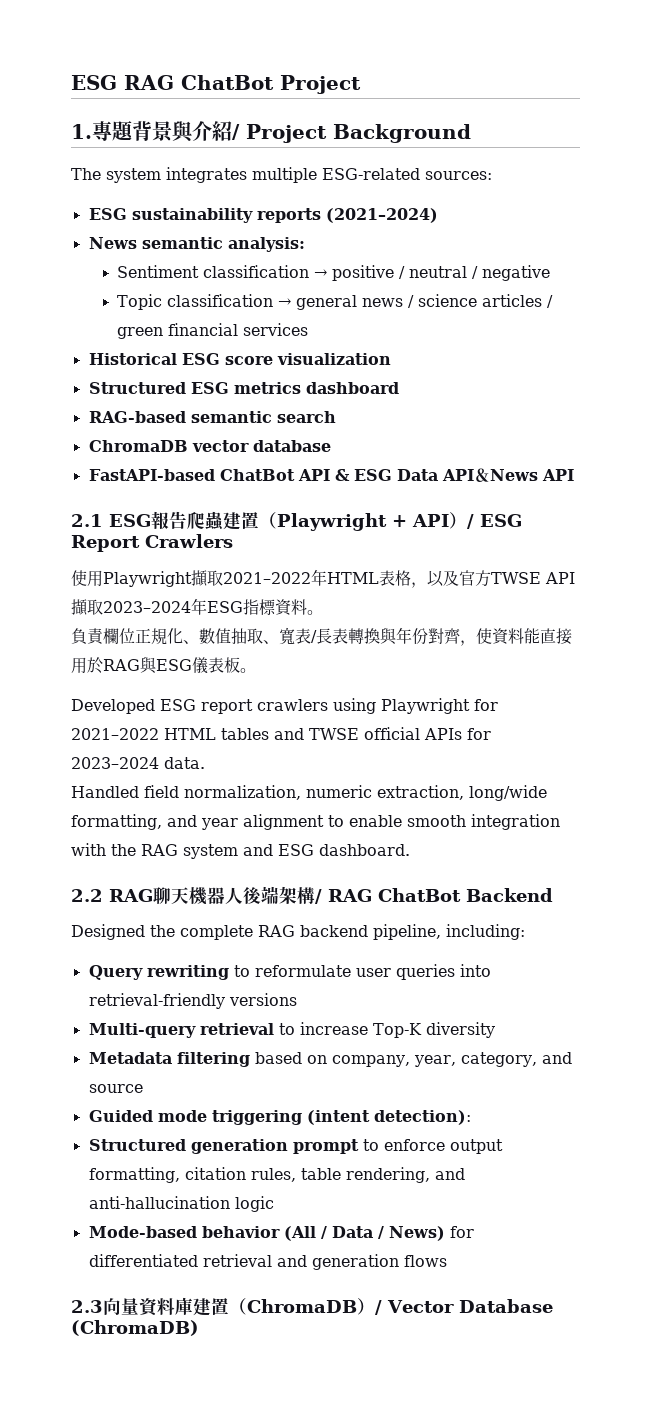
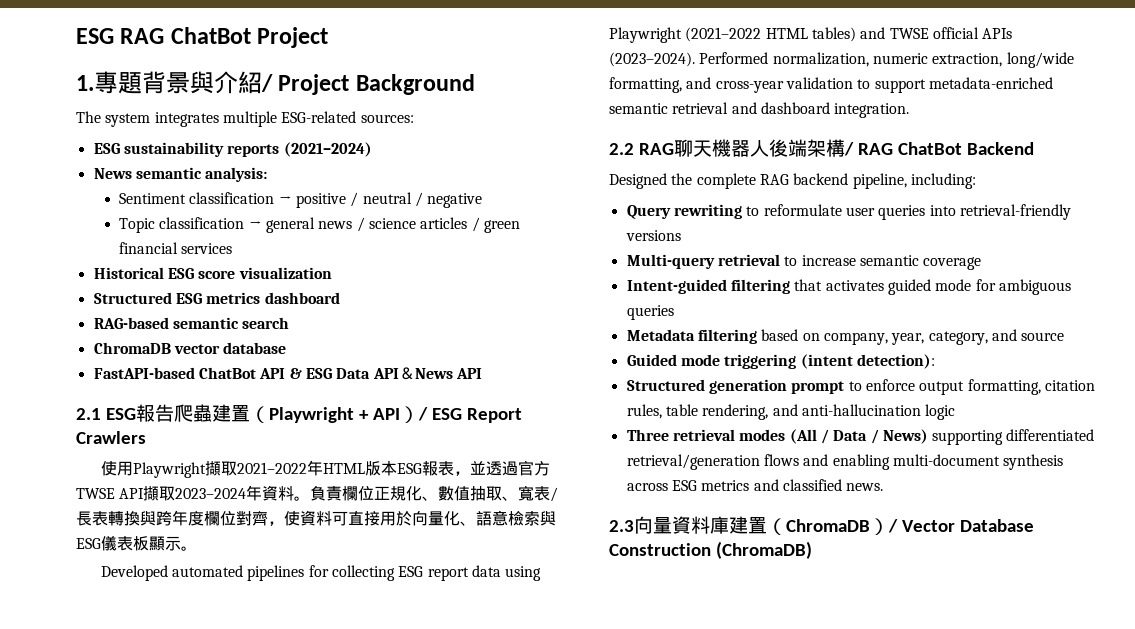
[379,570,459,588] 表格，以及 -> [364,461,518,476] 版本ESG報表，並透過
[207,599,276,615] ESG指標 -> (263, 493) none
(323, 612) // -> (311, 498) none
[396,627,428,645] 年份 -> [156,510,236,526] 跨年度欄位
[524,628,540,644] 能 -> [332,511,348,526] 可
[103,659,140,671] RAG -> [412,510,540,526] 向量化、語意檢索
(240, 665) none -> [149,536,181,551] 顯示
(155, 706) none -> [172,565,396,581] automated pipelines for collecting
[257,699,328,711] crawlers -> [472,565,502,577] data
[474,699,498,711] [71,727,491,740] [71,757,205,769] [71,785,179,798] for 2021–2022 HTML tables and TWSE official APIs for 2023–2024 data. // Handled field -> [685,27,1013,42] [609,52,769,67] (2021–2022 HTML tables) and TWSE official APIs (2023–2024). Performed
[201,814,560,830] [71,843,410,859] year alignment to enable smooth integration with the RAG system and ESG dashboard. -> [715,77,1053,93] [609,102,910,118] cross-year validation to support metadata-enriched semantic retrieval and dashboard integration.
[372,1022,495,1038] Top-K diversity -> [859,255,982,270] [626,279,1071,295] [626,305,674,320] semantic coverage // Intent-guided filtering that activates guided mode for ambiguous queries
[88,1226,280,1238] Mode-based behavior -> [626,429,786,441] Three retrieval modes
[449,1226,474,1238] [88,1254,447,1270] for differentiated retrieval and generation flows -> [932,429,1095,445] [626,454,1064,470] [626,479,884,491] supporting differentiated retrieval/generation flows and enabling multi-document synthesis across ESG metrics and classified news.
(553, 1306) none -> [609,543,711,556] Construction

